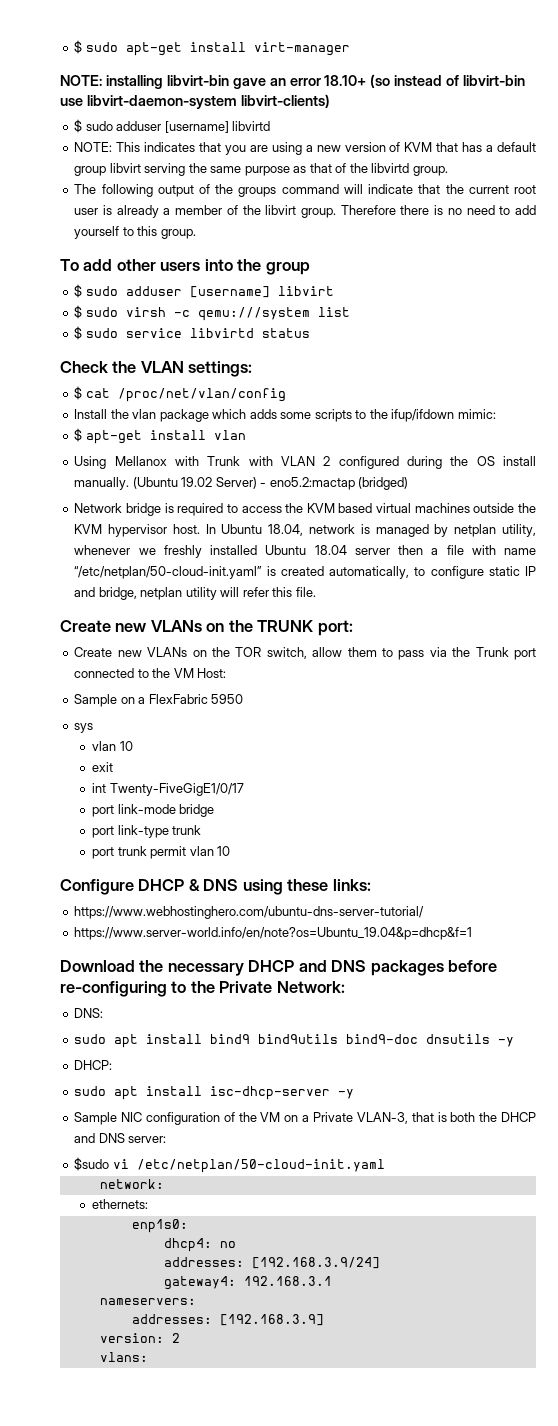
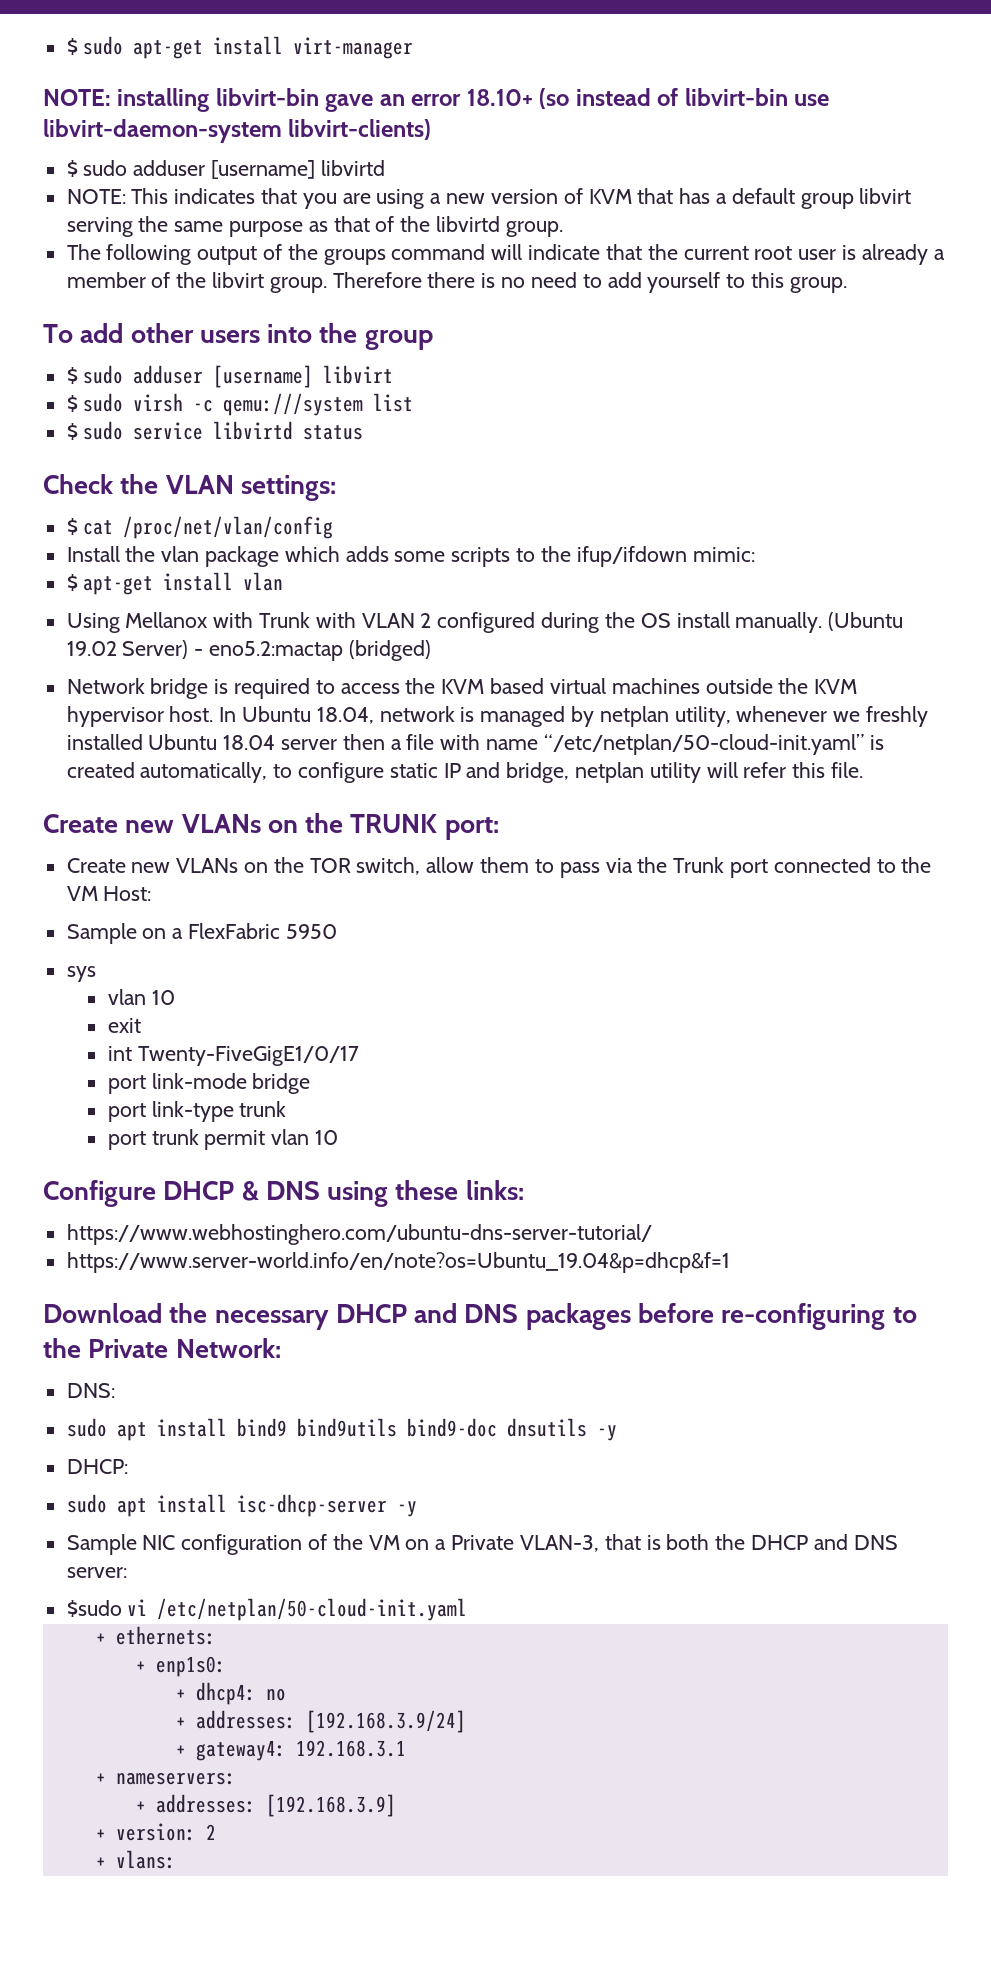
[99,1179,164,1189] network: // -> [95,1633,106,1644] +
(149, 1204) none -> [135,1661,146,1672] +
(188, 1226) none -> [175,1689,186,1700] +
(236, 1244) none -> [175,1717,186,1728] +
(380, 1263) none -> [175,1745,186,1756] +
(332, 1281) none -> [95,1773,106,1784] +
(196, 1301) none -> [135,1801,146,1812] +
(324, 1320) none -> [95,1829,106,1840] +
(180, 1338) none -> [95,1857,106,1868] +

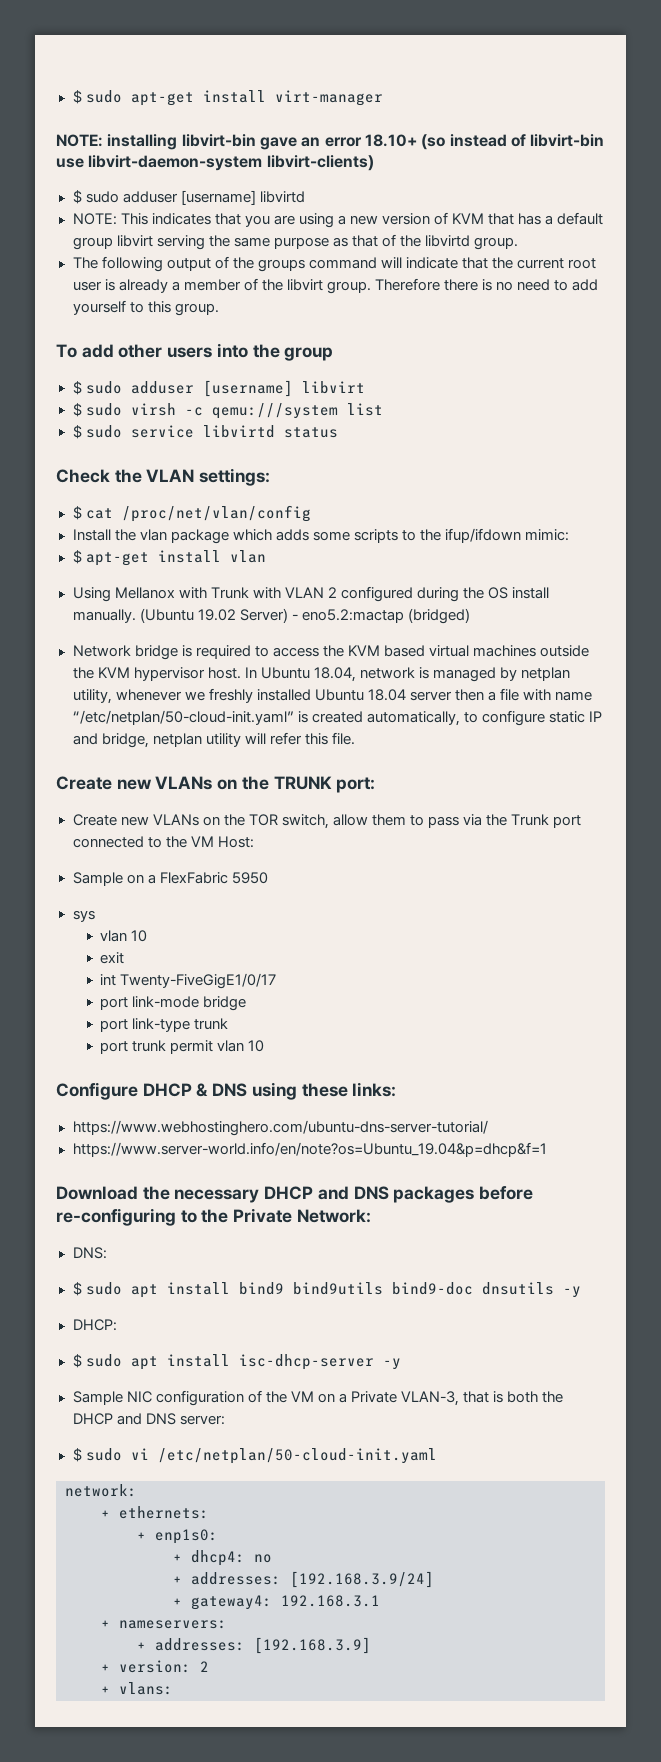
(115, 1390) none -> [72,1282,82,1296] $
(128, 1466) none -> [72,1354,82,1368] $
[66,1600,122,1617] $sudo -> [72,1448,122,1462] $ sudo
(468, 1609) none -> [65,1484,137,1497] // network:

